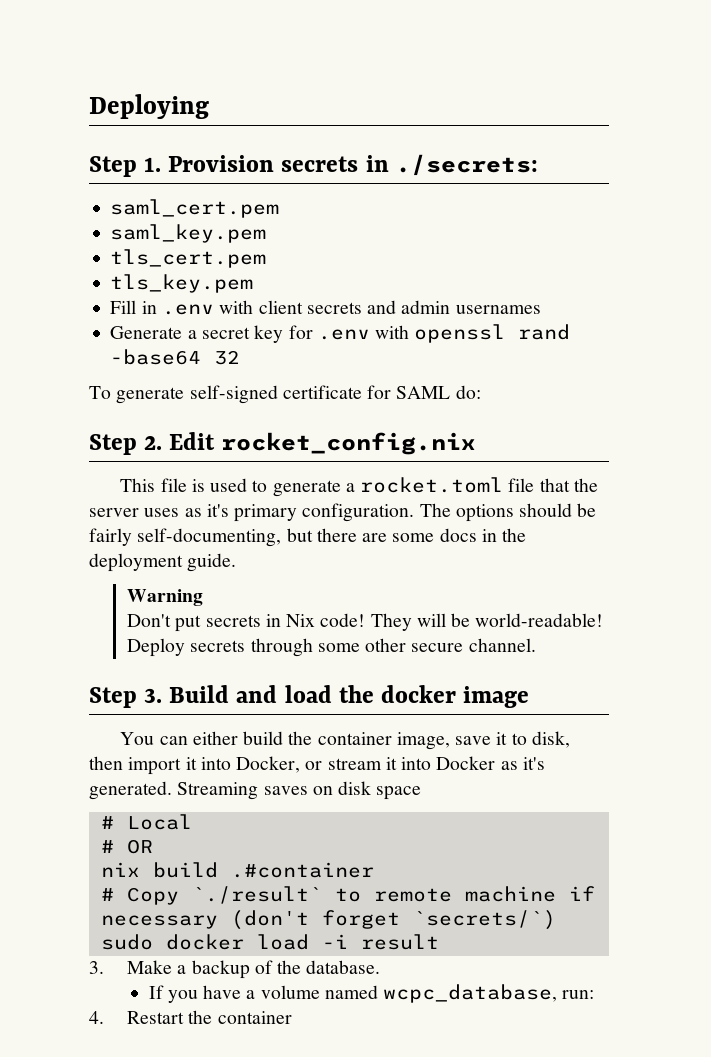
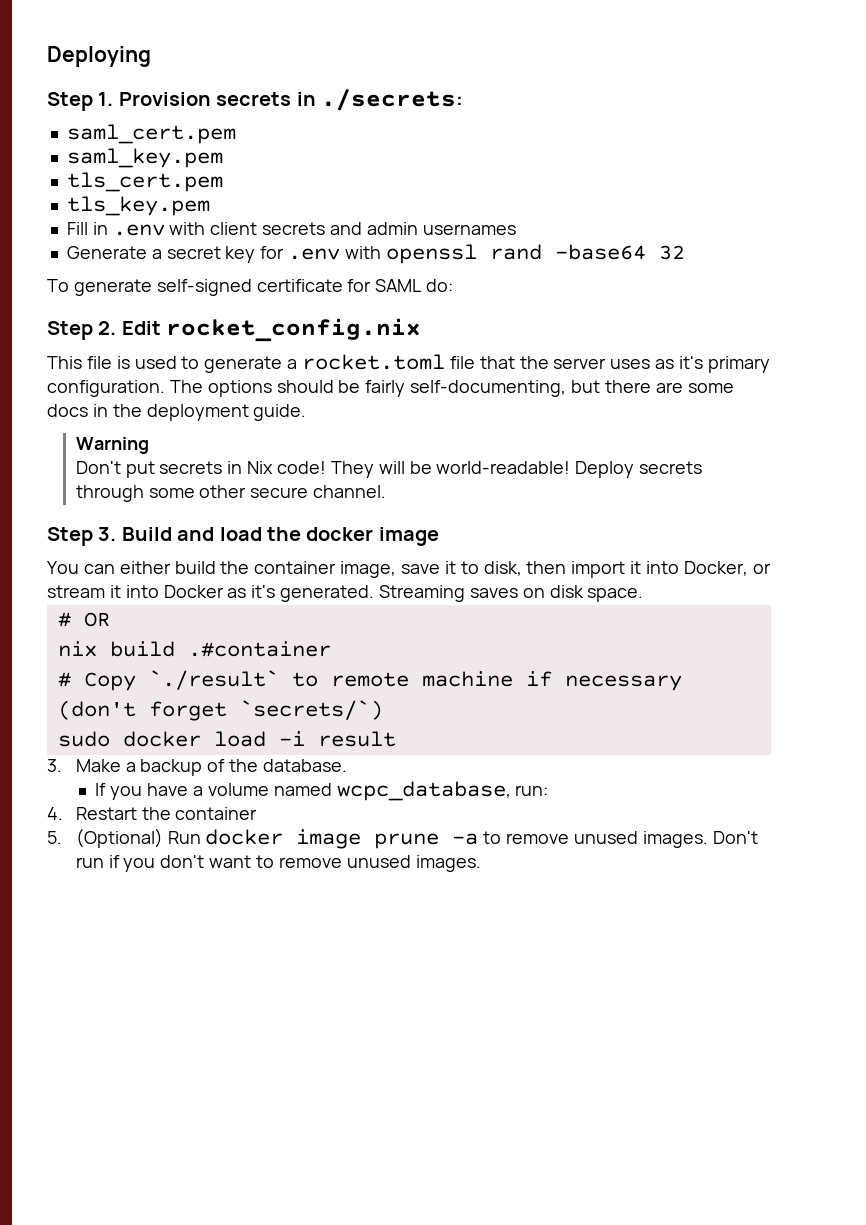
[376,786,422,800] [100,814,192,830] space // # Local -> [587,588,644,602] space.
(292, 1017) none -> [47,828,758,849] [75,855,481,872] // 5. (Optional) Run docker image prune -a to remove unused images. Don't run if you don't want to remove unused images.

